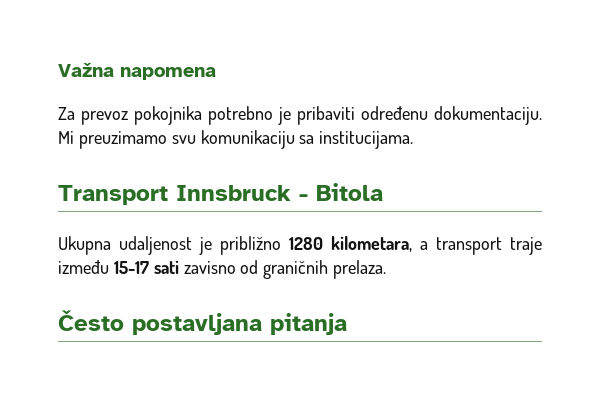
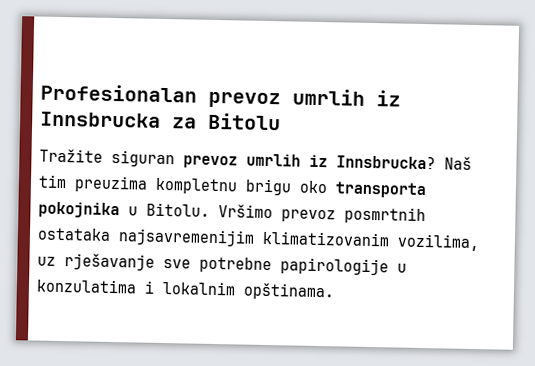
[58,63,216,80] [58,106,542,125] [58,130,414,149] [58,183,383,205] [58,236,542,255] [58,260,387,279] [58,310,347,335] Važna napomena // Za prevoz pokojnika potrebno je pribaviti određenu dokumentaciju. Mi preuzimamo svu komunikaciju sa institucijama. // Transport Innsbruck - Bitola // Ukupna udaljenost je približno 1280 kilometara, a transport traje između 15-17 sati zavisno od graničnih prelaza. // Često postavljana pitanja -> [40,83,401,109] [40,111,281,131] [39,148,472,170] [38,174,427,199] [38,201,426,225] [37,227,480,252] [37,253,407,276] [36,278,335,301] Profesionalan prevoz umrlih iz Innsbrucka za Bitolu // Tražite siguran prevoz umrlih iz Innsbrucka? Naš tim preuzima kompletnu brigu oko transporta pokojnika u Bitolu. Vršimo prevoz posmrtnih ostataka najsavremenijim klimatizovanim vozilima, uz rješavanje sve potrebne papirologije u konzulatima i lokalnim opštinama.

